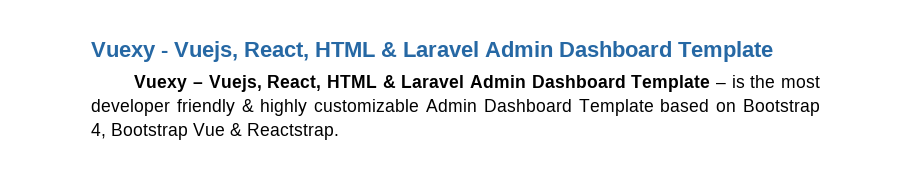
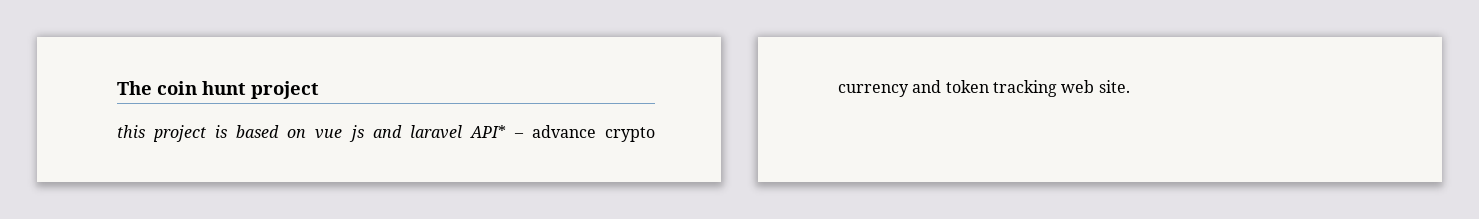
[91,41,773,62] [134,75,820,92] [91,99,820,116] [91,123,339,140] Vuexy - Vuejs, React, HTML & Laravel Admin Dashboard Template // Vuexy – Vuejs, React, HTML & Laravel Admin Dashboard Template – is the most developer friendly & highly customizable Admin Dashboard Template based on Bootstrap 4, Bootstrap Vue & Reactstrap. -> [117,81,319,99] [117,125,655,142] [838,80,1130,97] The coin hunt project // this project is based on vue js and laravel API* – advance crypto currency and token tracking web site.

